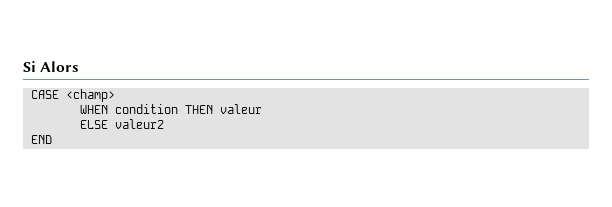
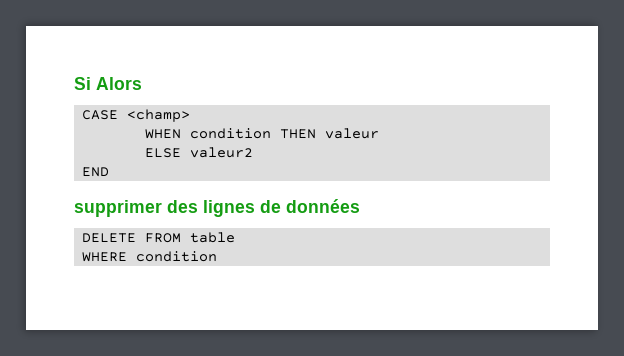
(52, 139) none -> [74,199,360,217] [81,232,235,243] [81,251,217,262] // supprimer des lignes de données // DELETE FROM table // WHERE condition

